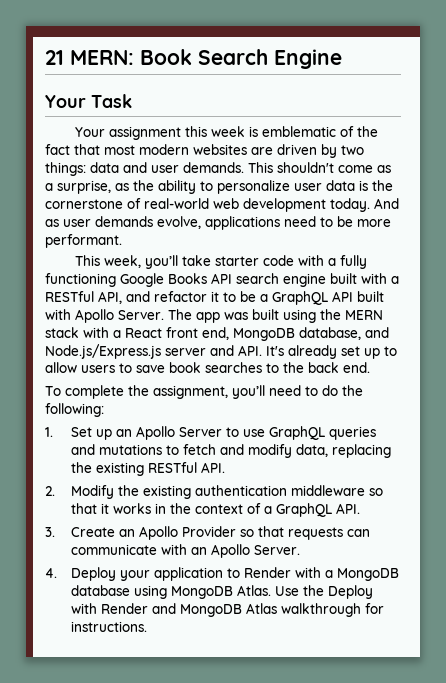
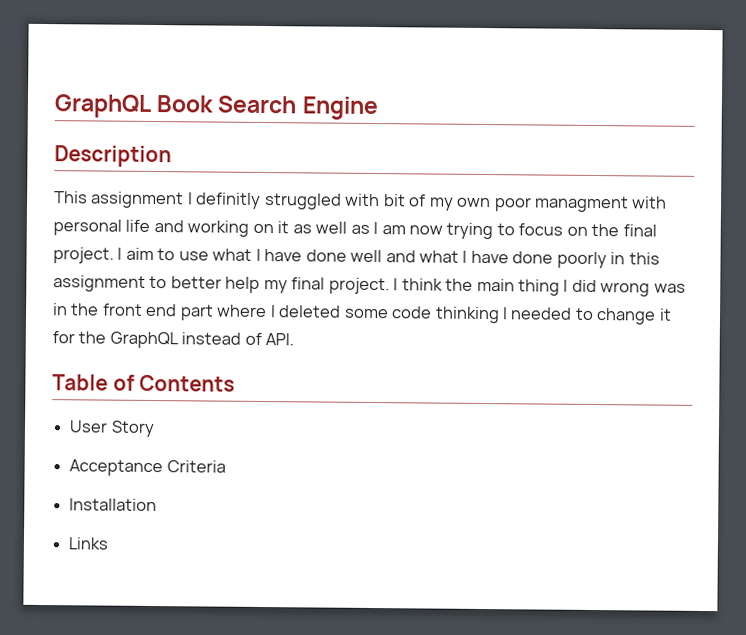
[45,50,134,65] 21 MERN: -> [54,94,152,118] GraphQL
[45,94,132,108] [74,126,378,140] [45,144,364,158] [45,162,391,176] [45,180,393,194] [45,198,399,212] [45,216,391,230] [45,234,122,248] [74,255,367,269] [45,273,399,287] [45,291,384,305] [45,309,383,323] [45,327,389,341] [45,344,397,359] [45,362,370,373] [45,385,363,399] [45,403,104,417] [45,426,377,440] [71,444,392,458] [71,462,226,476] [45,485,384,499] [71,503,361,517] [45,526,371,540] [71,544,301,558] [45,567,400,581] [71,585,374,599] [71,603,385,617] [71,621,148,632] Your Task // Your assignment this week is emblematic of the fact that most modern websites are driven by two things: data and user demands. This shouldn't come as a surprise, as the ability to personalize user data is the cornerstone of real-world web development today. And as user demands evolve, applications need to be more performant. // This week, you’ll take starter code with a fully functioning Google Books API search engine built with a RESTful API, and refactor it to be a GraphQL API built with Apollo Server. The app was built using the MERN stack with a React front end, MongoDB database, and Node.js/Express.js server and API. It's already set up to allow users to save book searches to the back end. // To complete the assignment, you’ll need to do the following: // 1. Set up an Apollo Server to use GraphQL queries and mutations to fetch and modify data, replacing the existing RESTful API. // 2. Modify the existing authentication middleware so that it works in the context of a GraphQL API. // 3. Create an Apollo Provider so that requests can communicate with an Apollo Server. // 4. Deploy your application to Render with a MongoDB database using MongoDB Atlas. Use the Deploy with Render and MongoDB Atlas walkthrough for instructions. -> [54,145,172,168] [54,191,668,213] [53,219,657,240] [53,247,660,269] [53,275,686,297] [53,303,672,325] [52,331,295,349] [52,374,236,392] [69,420,155,438] [69,459,226,477] [69,498,158,512] [68,537,109,550] Description // This assignment I definitly struggled with bit of my own poor managment with personal life and working on it as well as I am now trying to focus on the final project. I aim to use what I have done well and what I have done poorly in this assignment to better help my final project. I think the main thing I did wrong was in the front end part where I deleted some code thinking I needed to change it for the GraphQL instead of API. // Table of Contents // User Story // Acceptance Criteria // Installation // Links

